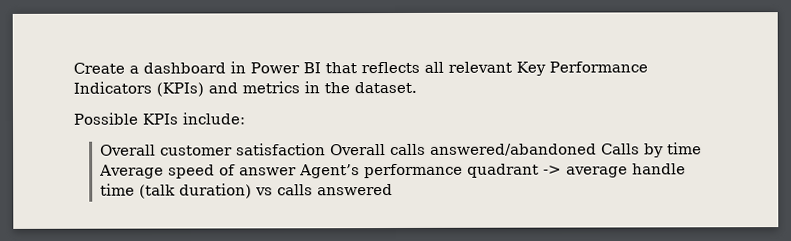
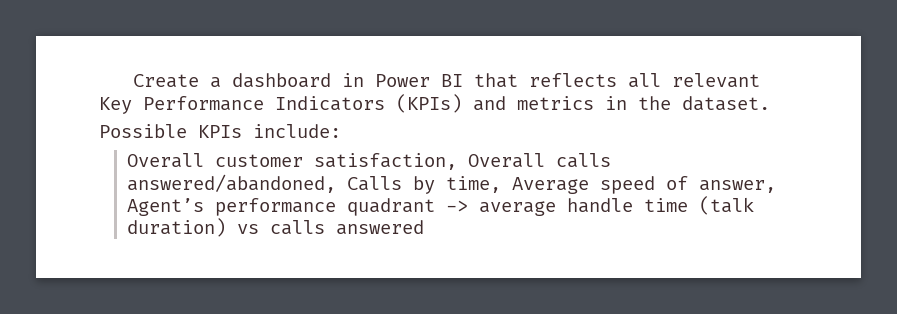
[235,143,326,156] satisfaction -> [314,153,458,170] satisfaction,
[429,143,597,156] answered/abandoned -> [127,174,337,193] answered/abandoned,
[666,142,702,155] time -> [446,176,502,193] time,
[238,167,297,176] answer -> [699,180,777,193] answer,

